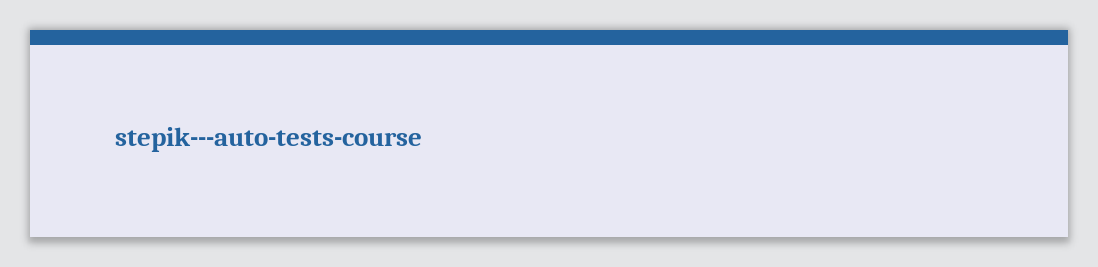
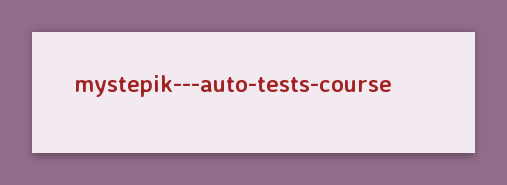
[115,127,422,152] stepik---auto-tests-course -> [74,75,392,97] mystepik---auto-tests-course

